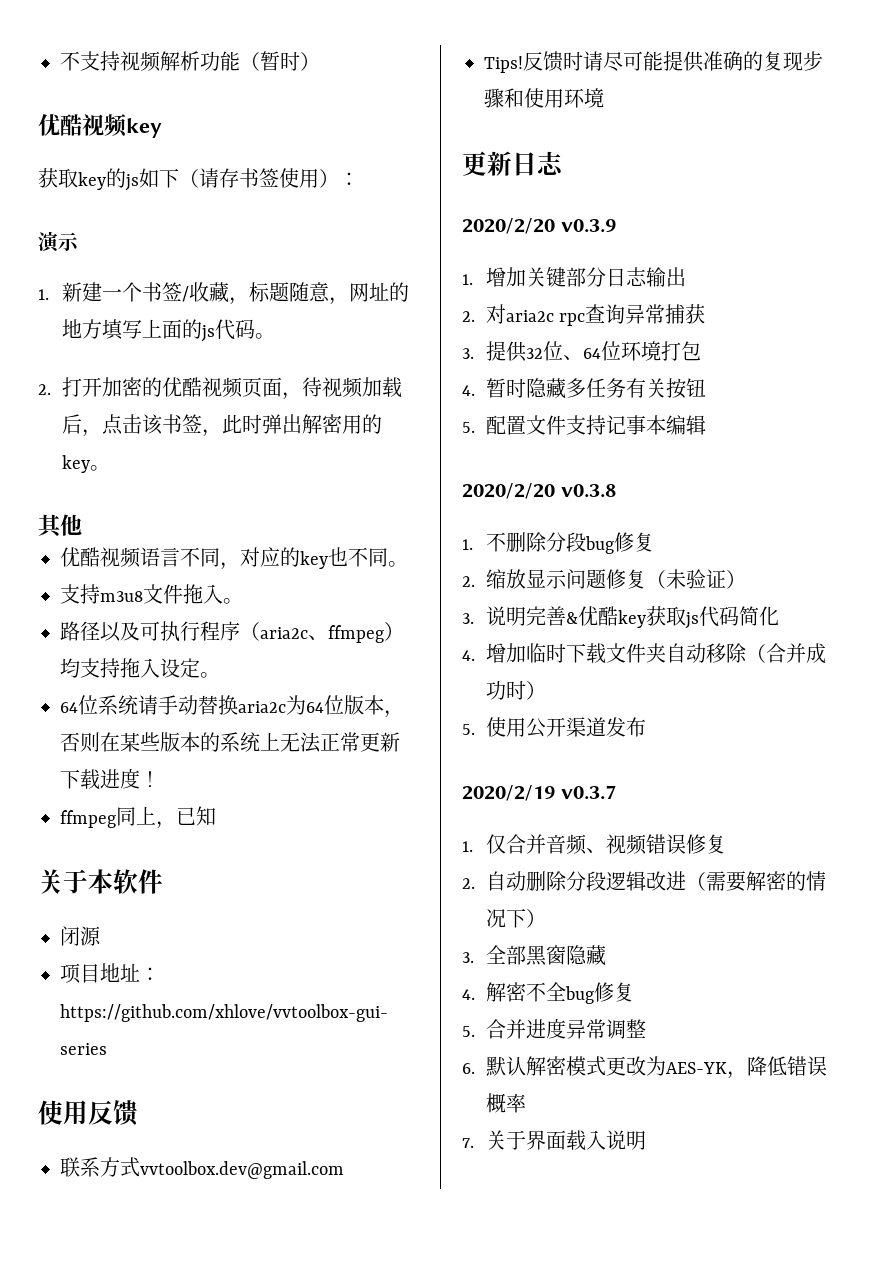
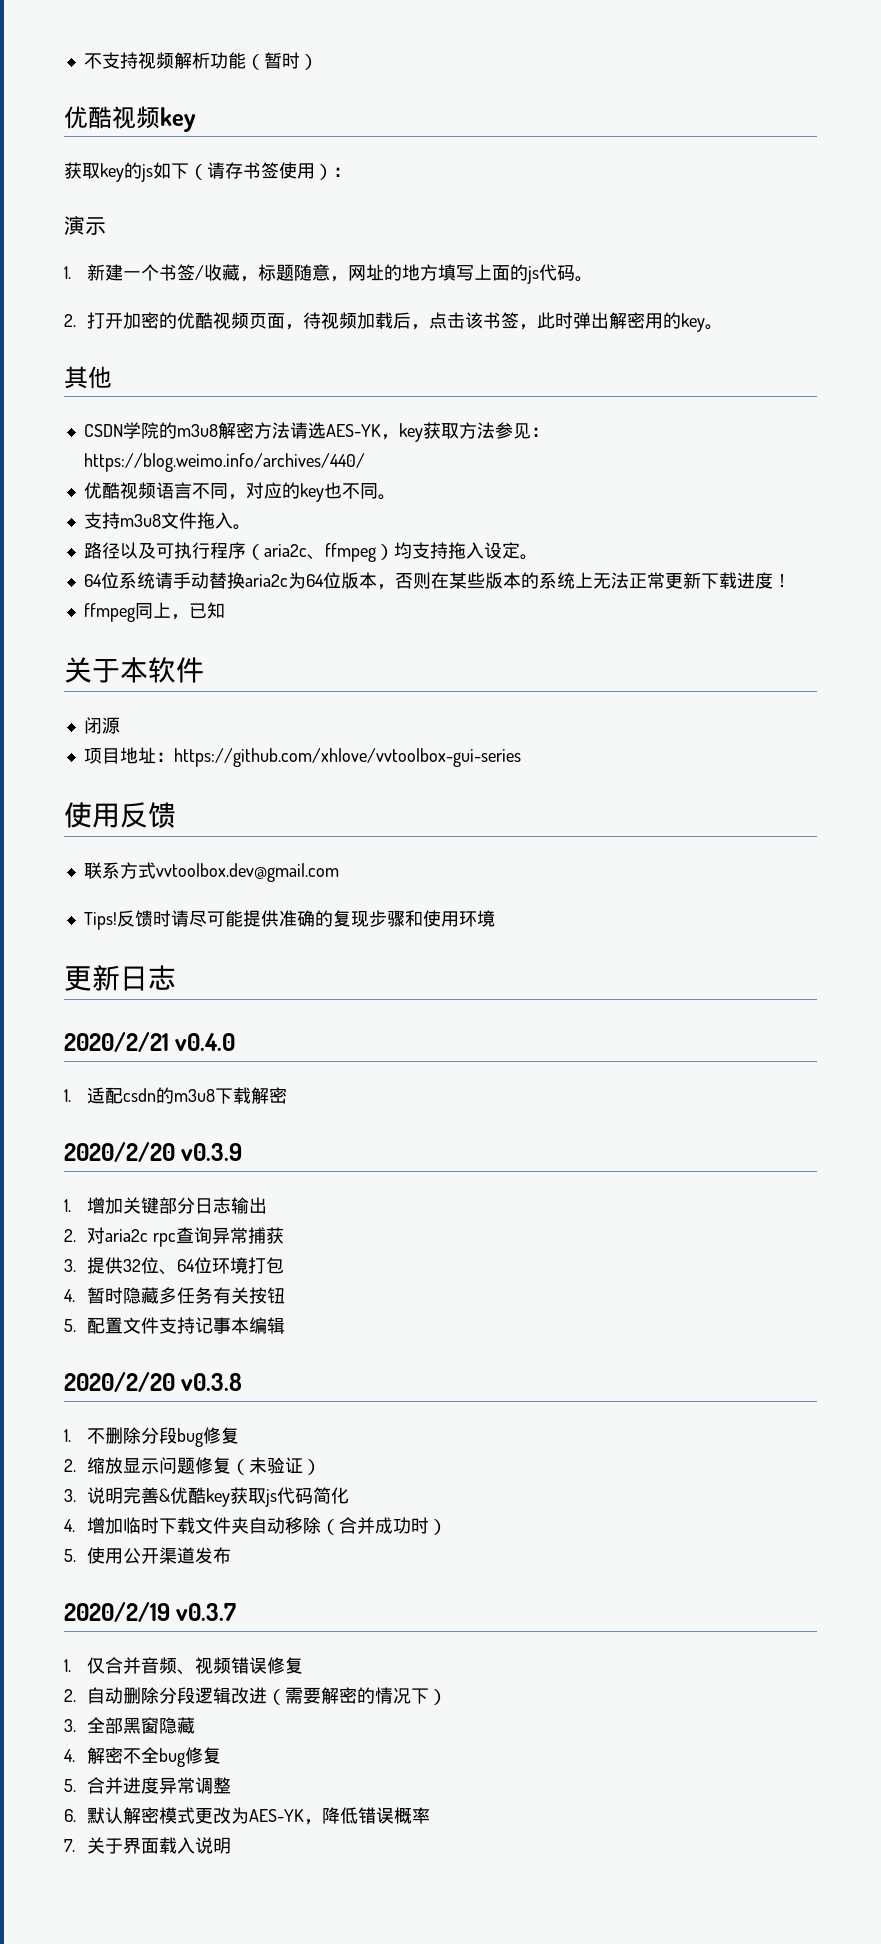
(82, 525) none -> [83,422,549,442] [83,453,365,472] // CSDN学院的m3u8解密方法请选AES-YK，key获取方法参见：https://blog.weimo.info/archives/440/
(564, 163) none -> [64,1032,236,1052] [64,1087,288,1104] // 2020/2/21 v0.4.0 // 1.适配csdn的m3u8下载解密

